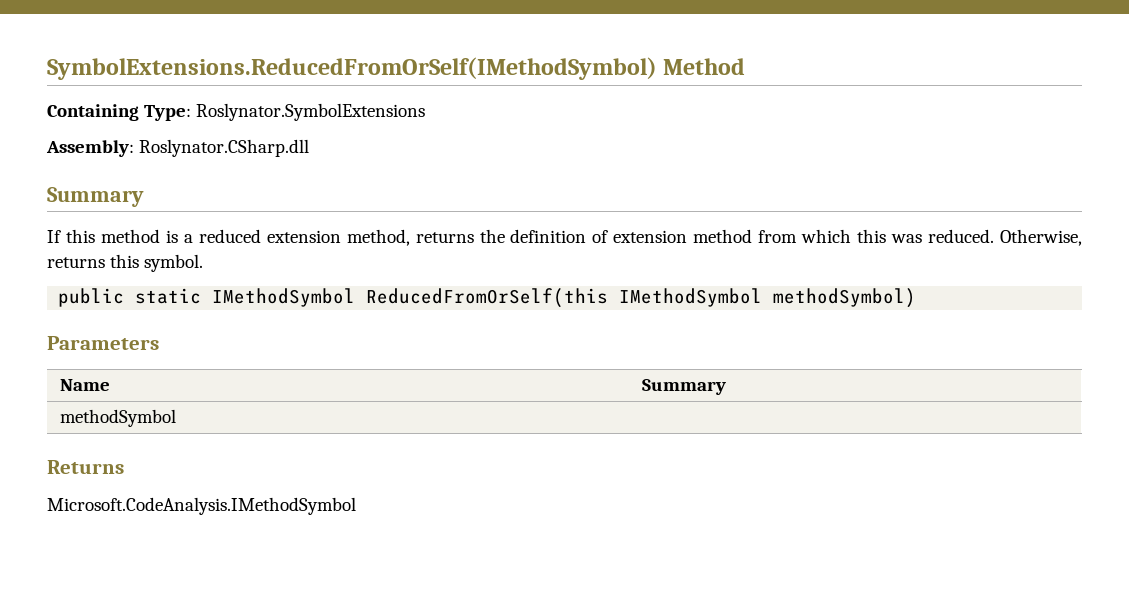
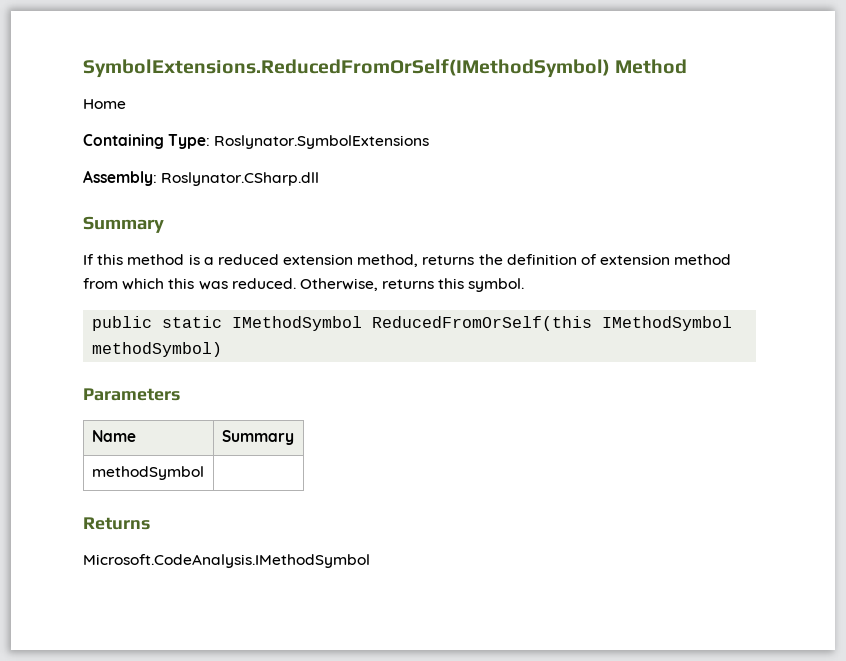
(746, 66) none -> [83,99,126,109] // Home

